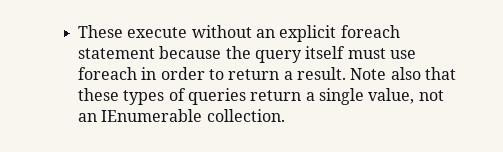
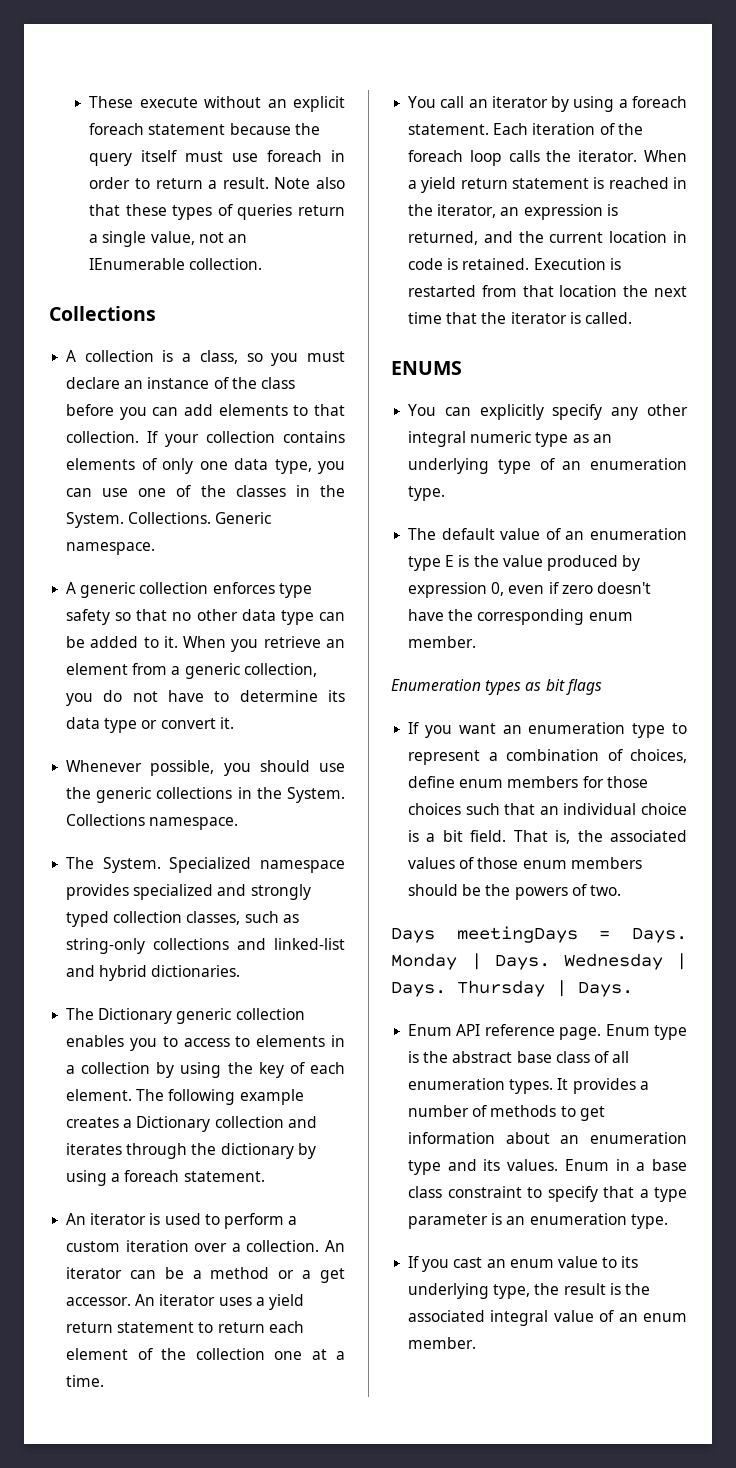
(285, 115) none -> [49,306,156,321] [66,350,345,366] [66,377,295,389] [66,404,345,420] [66,431,345,447] [66,458,345,474] [66,485,345,497] [66,512,272,528] [66,542,156,555] [66,582,312,598] [66,609,345,625] [66,636,345,652] [66,663,317,679] [66,690,345,706] [66,717,234,733] [66,760,345,776] [66,787,345,803] [66,814,239,830] [66,857,345,873] [66,884,311,900] [66,911,299,927] [66,938,345,954] [66,965,241,981] [66,1008,305,1024] [66,1035,345,1051] [66,1062,345,1078] [66,1089,304,1105] [66,1116,317,1132] [66,1143,316,1159] [66,1170,265,1186] [66,1213,298,1229] [66,1240,345,1252] [66,1267,345,1283] [66,1294,304,1310] [66,1321,304,1333] [66,1348,345,1360] [66,1375,105,1387] [408,96,687,112] [408,123,643,135] [408,150,687,166] [408,177,687,193] [408,204,618,220] [408,231,687,245] [408,258,621,270] [408,285,687,297] [408,312,632,324] [391,361,462,375] [408,404,688,420] [408,431,612,447] [408,458,687,474] [408,486,446,501] [408,528,687,540] [408,555,641,571] [408,582,651,598] [408,609,633,625] [408,636,477,648] [391,679,602,695] [408,722,687,738] [408,749,687,765] [408,776,648,788] [408,803,687,815] [408,830,687,844] [408,857,642,869] [408,884,621,900] [391,926,687,943] [391,953,687,970] [391,980,633,997] [408,1024,687,1040] [408,1051,630,1063] [408,1078,649,1094] [408,1105,605,1121] [408,1132,687,1144] [408,1159,687,1175] [408,1186,687,1202] [408,1213,668,1229] [408,1256,639,1272] [408,1283,650,1299] [408,1310,687,1326] [408,1337,477,1349] // Collections // A collection is a class, so you must declare an instance of the class before you can add elements to that collection. If your collection contains elements of only one data type, you can use one of the classes in the System. Collections. Generic namespace. // A generic collection enforces type safety so that no other data type can be added to it. When you retrieve an element from a generic collection, you do not have to determine its data type or convert it. // Whenever possible, you should use the generic collections in the System. Collections namespace. // The System. Specialized namespace provides specialized and strongly typed collection classes, such as string-only collections and linked-list and hybrid dictionaries. // The Dictionary generic collection enables you to access to elements in a collection by using the key of each element. The following example creates a Dictionary collection and iterates through the dictionary by using a foreach statement. // An iterator is used to perform a custom iteration over a collection. An iterator can be a method or a get accessor. An iterator uses a yield return statement to return each element of the collection one at a time. // You call an iterator by using a foreach statement. Each iteration of the foreach loop calls the iterator. When a yield return statement is reached in the iterator, an expression is returned, and the current location in code is retained. Execution is restarted from that location the next time that the iterator is called. // ENUMS // You can explicitly specify any other integral numeric type as an underlying type of an enumeration type. // The default value of an enumeration type E is the value produced by expression 0, even if zero doesn't have the corresponding enum member. // Enumeration types as bit flags // If you want an enumeration type to represent a combination of choices, define enum members for those choices such that an individual choice is a bit field. That is, the associated values of those enum members should be the powers of two. // Days meetingDays = Days. Monday | Days. Wednesday | Days. Thursday | Days. // Enum API reference page. Enum type is the abstract base class of all enumeration types. It provides a number of methods to get information about an enumeration type and its values. Enum in a base class constraint to specify that a type parameter is an enumeration type. // If you cast an enum value to its underlying type, the result is the associated integral value of an enum member.

